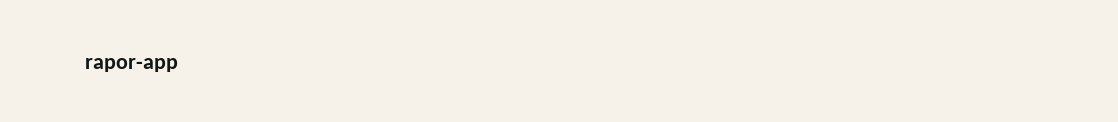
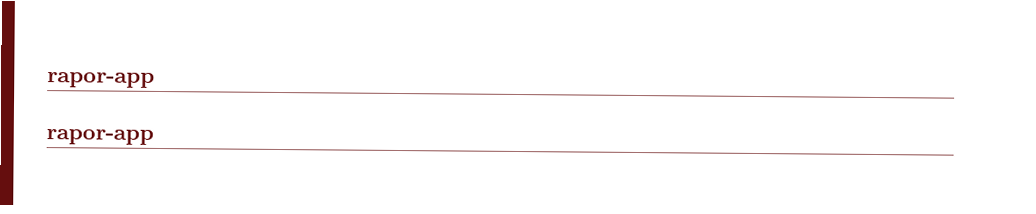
[85,58,178,72] rapor-app -> [47,72,155,88] [46,129,154,145] rapor-app // rapor-app

